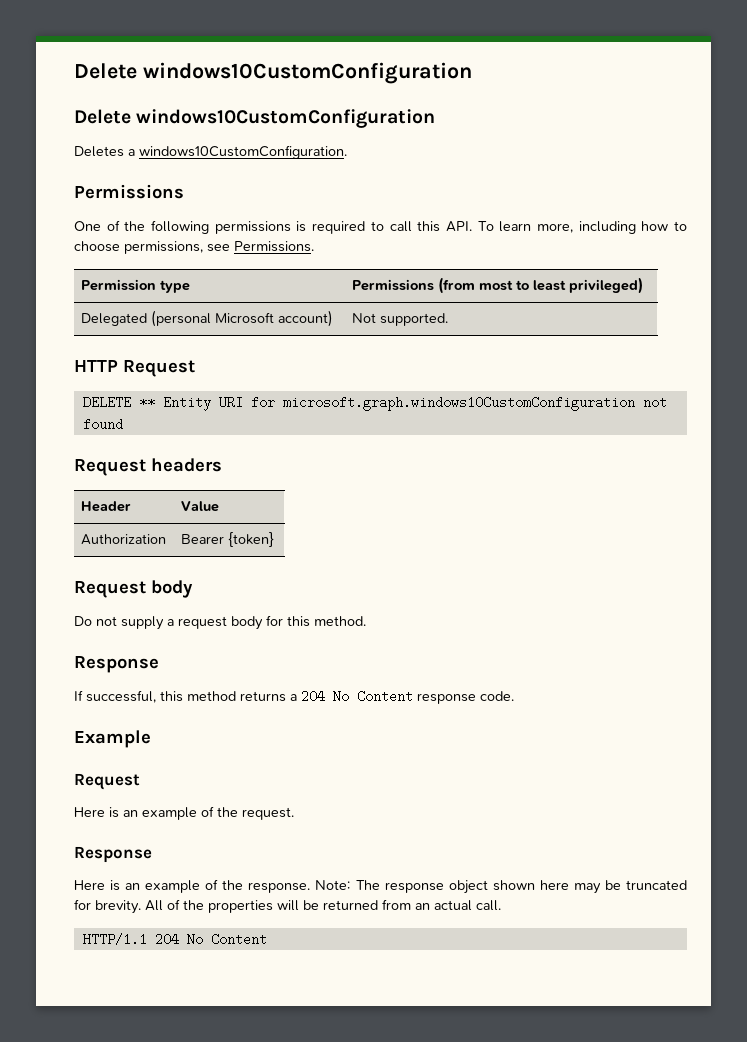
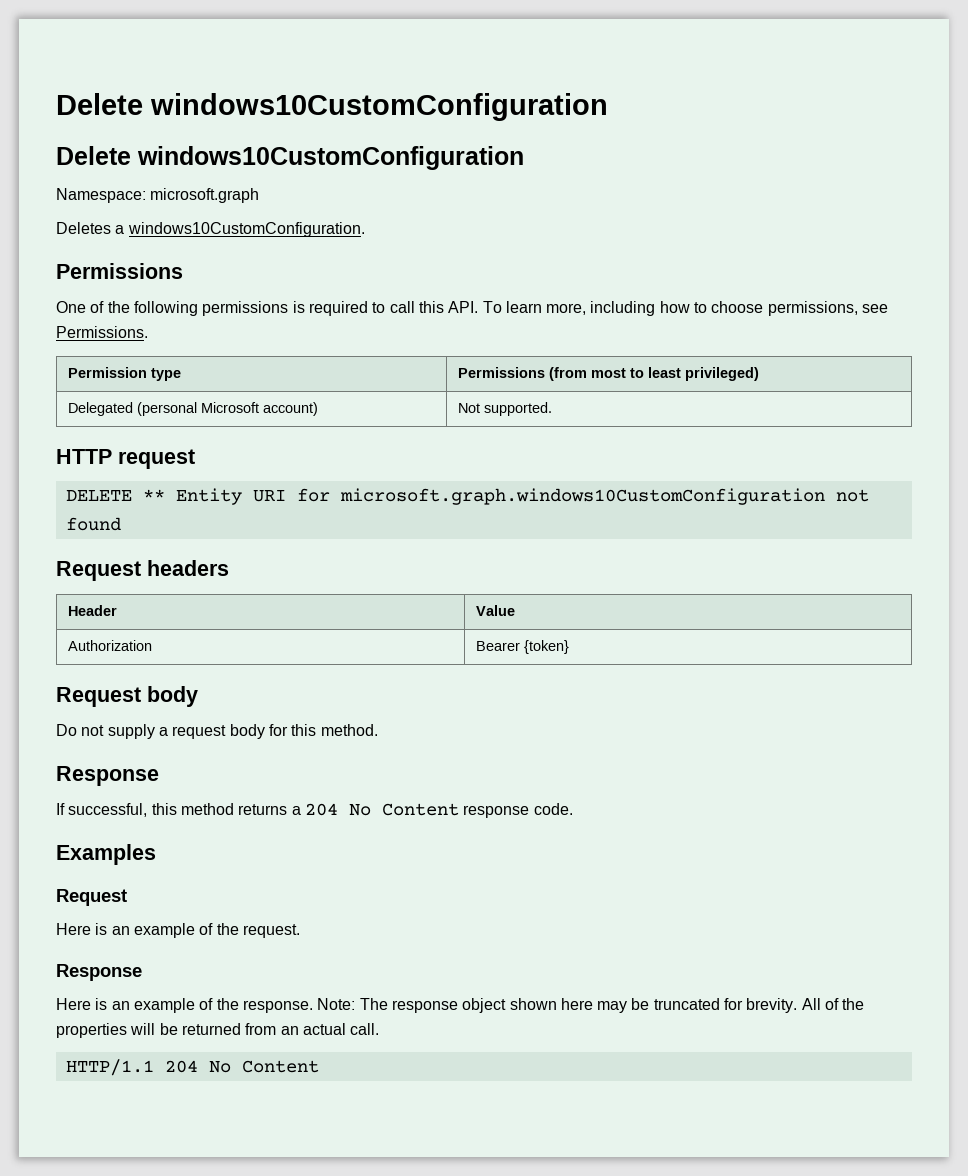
(436, 118) none -> [56,188,260,203] // Namespace: microsoft.graph
[123,360,195,377] Request -> [118,449,195,469] request
[74,730,151,748] Example -> [56,844,156,865] Examples

